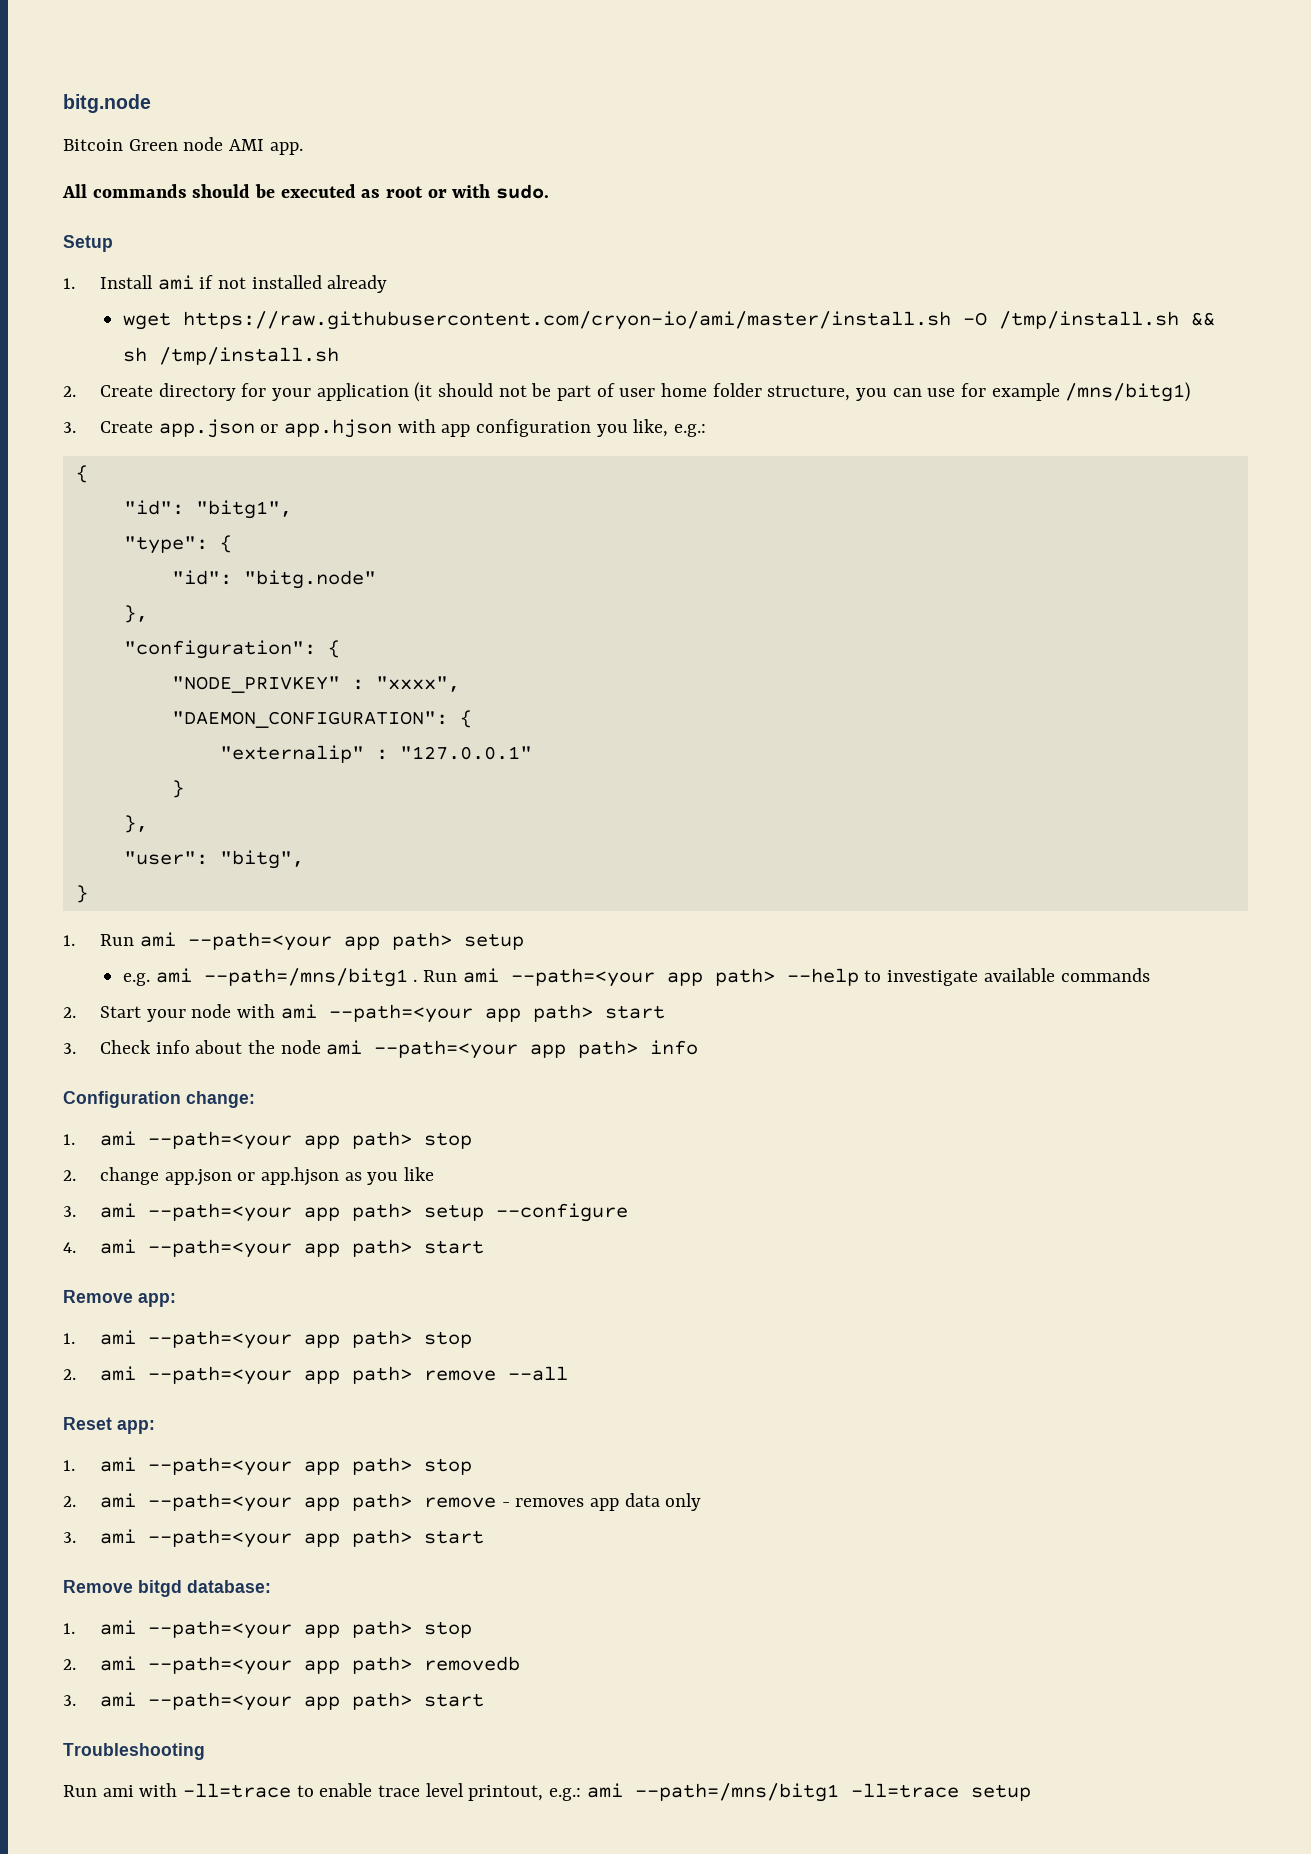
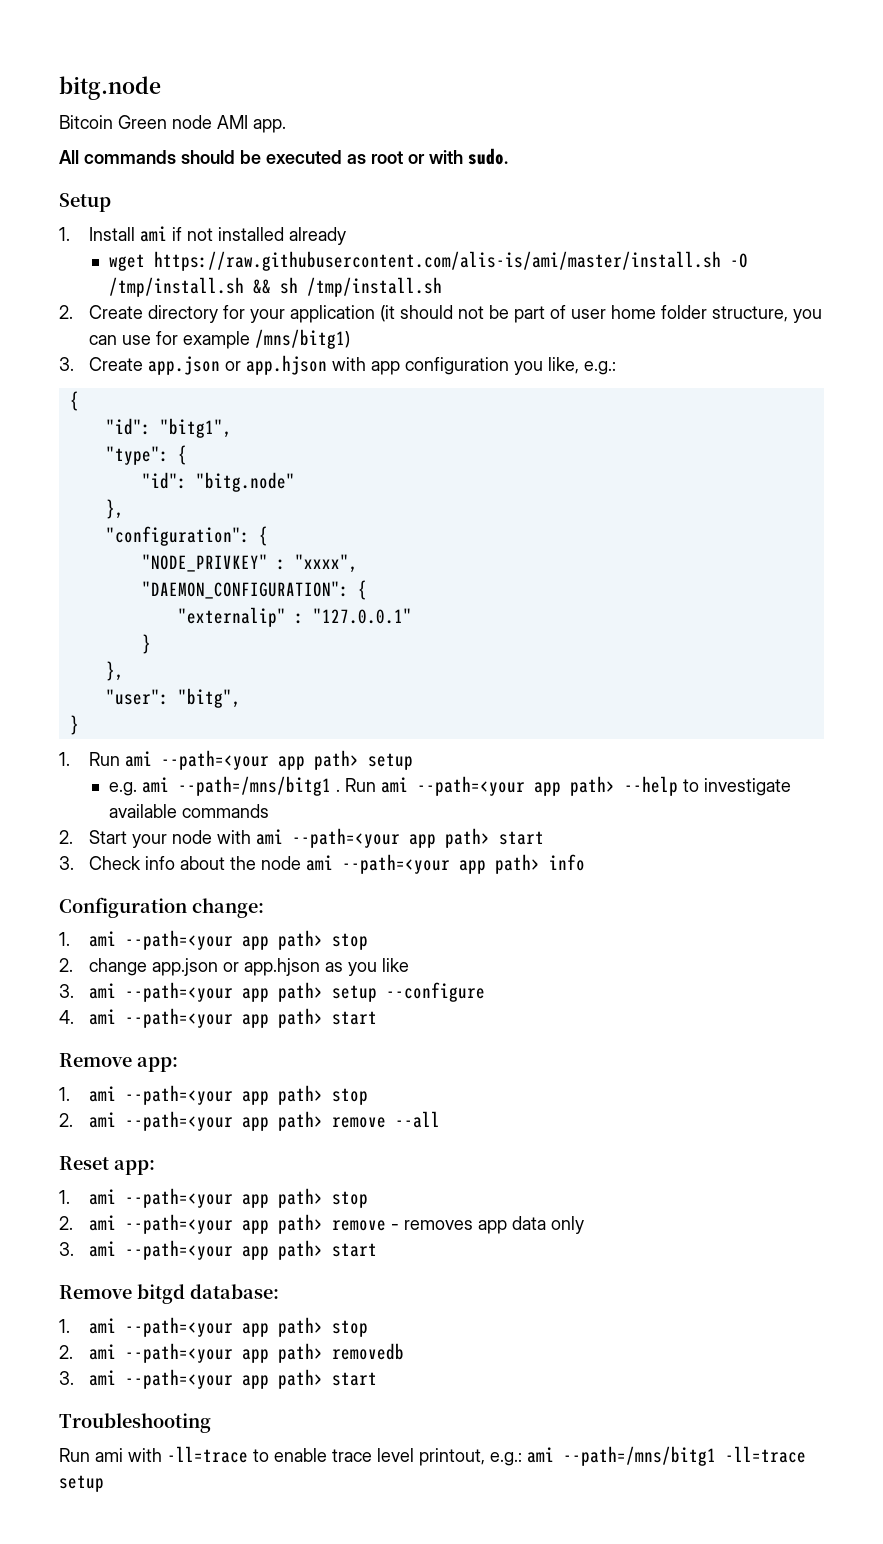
[183,311,952,330] https://raw.githubusercontent.com/cryon-io/ami/master/install.sh -> [153,251,721,271] https://raw.githubusercontent.com/alis-is/ami/master/install.sh

